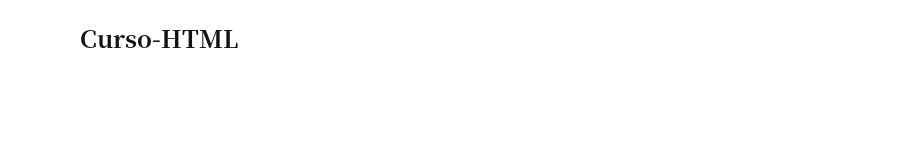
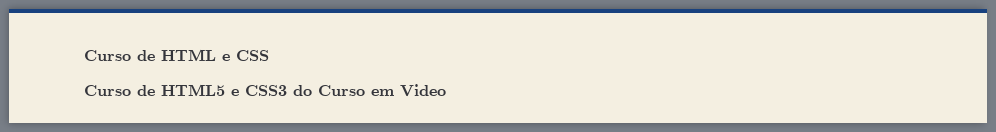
[80,30,238,48] Curso-HTML -> [84,49,269,61] [84,84,446,97] Curso de HTML e CSS // Curso de HTML5 e CSS3 do Curso em Video

